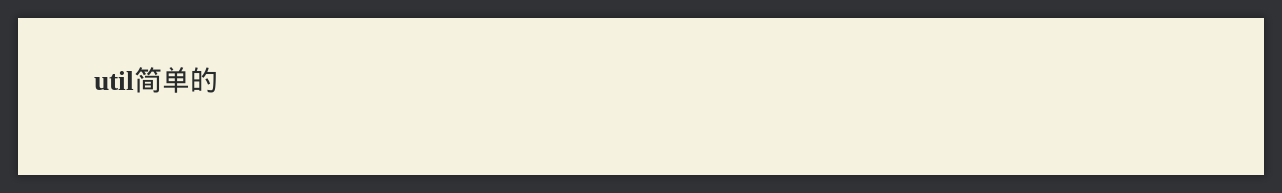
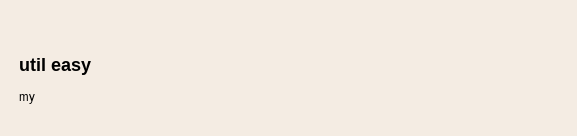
[134,67,218,93] 简单的 -> [51,61,91,75] [19,94,35,104] easy // my

